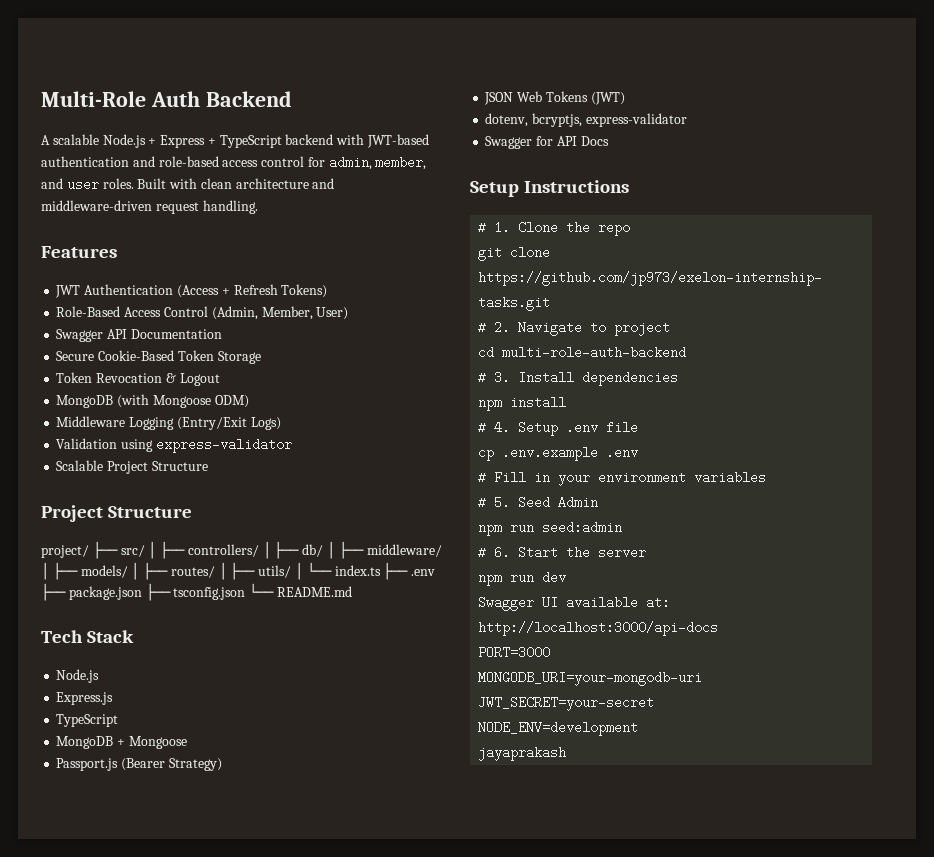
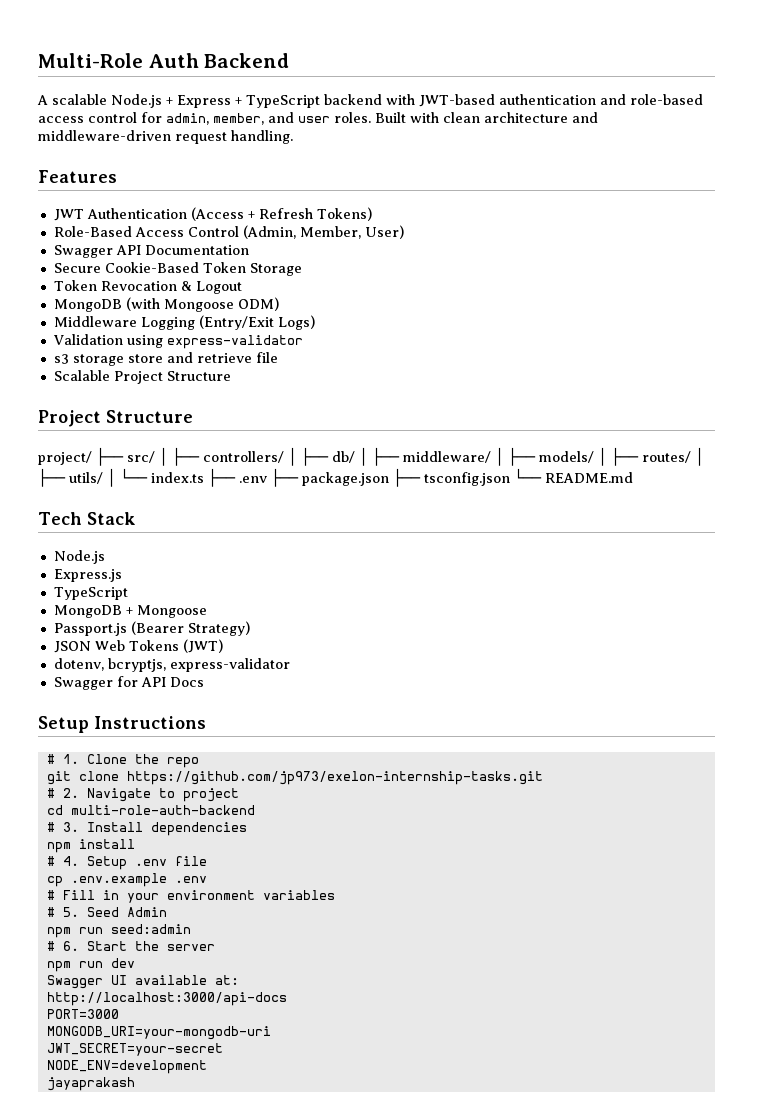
(292, 445) none -> [53,352,278,366] // s3 storage store and retrieve file

